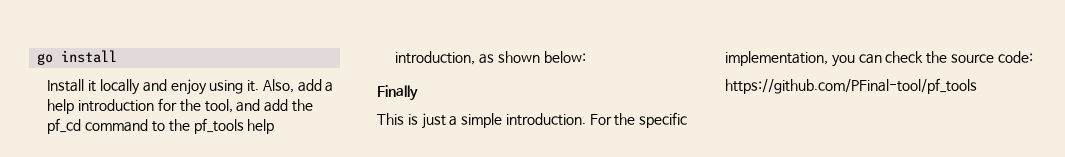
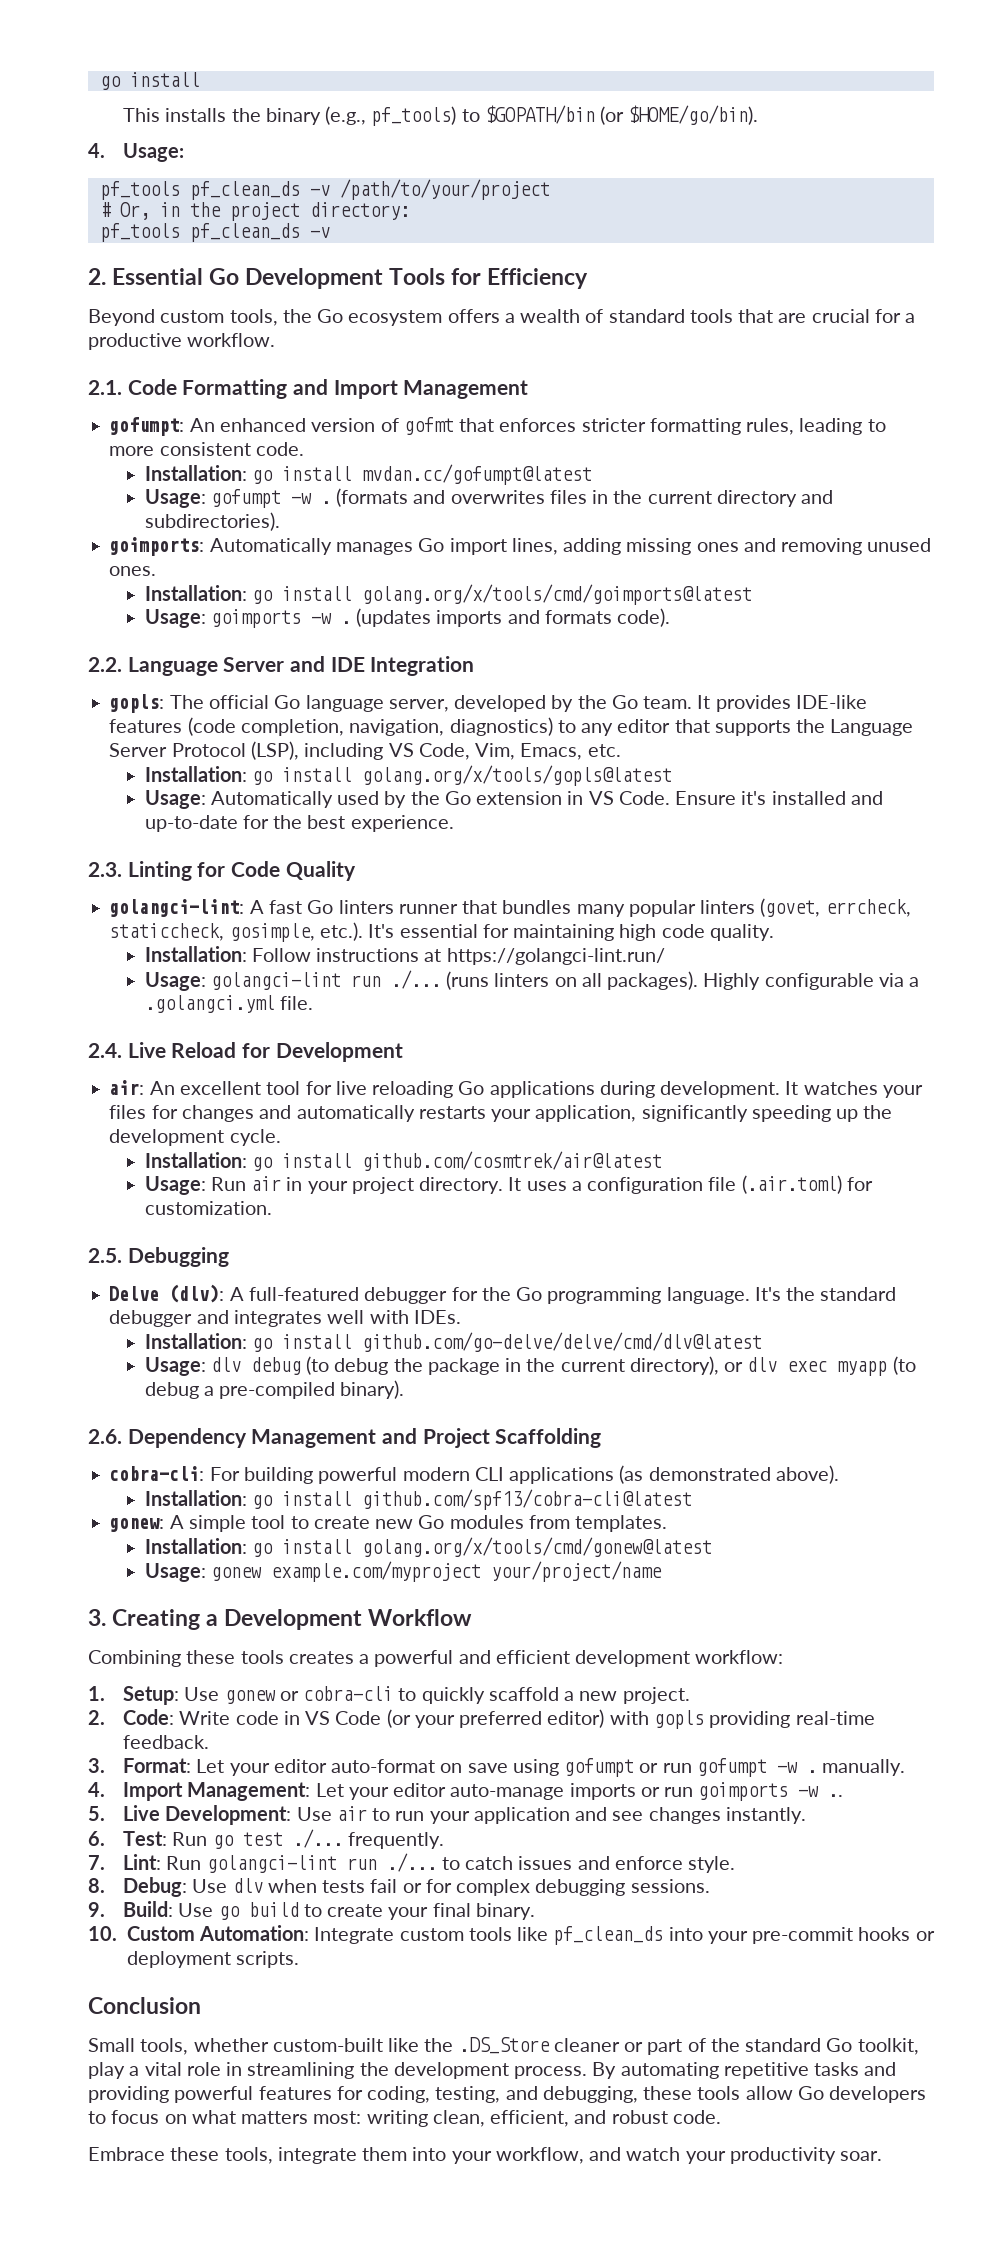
[47,79,334,95] [47,98,313,114] [47,118,275,134] [395,51,586,65] [377,85,418,101] [377,112,688,129] [725,51,1033,67] [725,78,977,94] Install it locally and enjoy using it. Also, add a help introduction for the tool, and add the pf_cd command to the pf_tools help introduction, as shown below: // Finally // This is just a simple introduction. For the specific implementation, you can check the source code: // https://github.com/PFinal-tool/pf_tools -> [123,105,759,126] [88,143,185,162] [99,179,550,200] [99,202,410,221] [99,223,330,242] [88,268,589,289] [88,309,916,326] [88,333,276,350] [88,379,529,399] [109,417,886,436] [109,442,304,456] [144,464,592,485] [144,488,834,508] [144,512,280,531] [109,537,932,556] [109,566,157,576] [144,584,752,605] [144,608,671,628] [88,656,475,676] [109,694,867,713] [109,717,914,736] [109,741,621,760] [144,765,672,786] [144,790,883,809] [144,815,454,832] [88,861,356,881] [109,898,911,917] [109,922,774,942] [144,946,665,965] [144,970,920,991] [144,995,313,1013] [88,1042,403,1062] [109,1080,923,1098] [109,1105,893,1122] [109,1129,281,1146] [144,1151,662,1171] [144,1175,873,1195] [144,1201,272,1215] [88,1247,229,1267] [109,1284,897,1304] [109,1310,461,1327] [144,1332,762,1352] [144,1356,916,1376] [144,1380,405,1399] [88,1428,602,1448] [109,1465,839,1484] [144,1489,692,1510] [109,1515,668,1532] [144,1537,712,1557] [144,1561,662,1582] [88,1609,473,1630] [88,1650,784,1667] [88,1686,690,1705] [88,1709,875,1729] [123,1735,210,1749] [88,1758,906,1777] [88,1782,844,1801] [88,1805,806,1825] [88,1829,444,1849] [88,1853,736,1873] [88,1877,710,1897] [88,1901,535,1920] [88,1925,935,1945] [126,1951,300,1968] [88,1997,201,2014] [88,2037,919,2055] [88,2062,897,2079] [88,2086,927,2103] [88,2110,721,2127] [88,2147,883,2164] This installs the binary (e.g., pf_tools) to $GOPATH/bin (or $HOME/go/bin). // 4. Usage: // pf_tools pf_clean_ds -v /path/to/your/project // # Or, in the project directory: // pf_tools pf_clean_ds -v // 2. Essential Go Development Tools for Efficiency // Beyond custom tools, the Go ecosystem offers a wealth of standard tools that are crucial for a productive workflow. // 2.1. Code Formatting and Import Management // gofumpt: An enhanced version of gofmt that enforces stricter formatting rules, leading to more consistent code. // Installation: go install mvdan.cc/gofumpt@latest // Usage: gofumpt -w . (formats and overwrites files in the current directory and subdirectories). // goimports: Automatically manages Go import lines, adding missing ones and removing unused ones. // Installation: go install golang.org/x/tools/cmd/goimports@latest // Usage: goimports -w . (updates imports and formats code). // 2.2. Language Server and IDE Integration // gopls: The official Go language server, developed by the Go team. It provides IDE-like features (code completion, navigation, diagnostics) to any editor that supports the Language Server Protocol (LSP), including VS Code, Vim, Emacs, etc. // Installation: go install golang.org/x/tools/gopls@latest // Usage: Automatically used by the Go extension in VS Code. Ensure it's installed and up-to-date for the best experience. // 2.3. Linting for Code Quality // golangci-lint: A fast Go linters runner that bundles many popular linters (govet, errcheck, staticcheck, gosimple, etc.). It's essential for maintaining high code quality. // Installation: Follow instructions at https://golangci-lint.run/ // Usage: golangci-lint run ./... (runs linters on all packages). Highly configurable via a .golangci.yml file. // 2.4. Live Reload for Development // air: An excellent tool for live reloading Go applications during development. It watches your files for changes and automatically restarts your application, significantly speeding up the development cycle. // Installation: go install github.com/cosmtrek/air@latest // Usage: Run air in your project directory. It uses a configuration file (.air.toml) for customization. // 2.5. Debugging // Delve (dlv): A full-featured debugger for the Go programming language. It's the standard debugger and integrates well with IDEs. // Installation: go install github.com/go-delve/delve/cmd/dlv@latest // Usage: dlv debug (to debug the package in the current directory), or dlv exec myapp (to debug a pre-compiled binary). // 2.6. Dependency Management and Project Scaffolding // cobra-cli: For building powerful modern CLI applications (as demonstrated above). // Installation: go install github.com/spf13/cobra-cli@latest // gonew: A simple tool to create new Go modules from templates. // Installation: go install golang.org/x/tools/cmd/gonew@latest // Usage: gonew example.com/myproject your/project/name // 3. Creating a Development Workflow // Combining these tools creates a powerful and efficient development workflow: // 1. Setup: Use gonew or cobra-cli to quickly scaffold a new project. // 2. Code: Write code in VS Code (or your preferred editor) with gopls providing real-time feedback. // 3. Format: Let your editor auto-format on save using gofumpt or run gofumpt -w . manually. // 4. Import Management: Let your editor auto-manage imports or run goimports -w .. // 5. Live Development: Use air to run your application and see changes instantly. // 6. Test: Run go test ./... frequently. // 7. Lint: Run golangci-lint run ./... to catch issues and enforce style. // 8. Debug: Use dlv when tests fail or for complex debugging sessions. // 9. Build: Use go build to create your final binary. // 10. Custom Automation: Integrate custom tools like pf_clean_ds into your pre-commit hooks or deployment scripts. // Conclusion // Small tools, whether custom-built like the .DS_Store cleaner or part of the standard Go toolkit, play a vital role in streamlining the development process. By automating repetitive tasks and providing powerful features for coding, testing, and debugging, these tools allow Go developers to focus on what matters most: writing clean, efficient, and robust code. // Embrace these tools, integrate them into your workflow, and watch your productivity soar.

